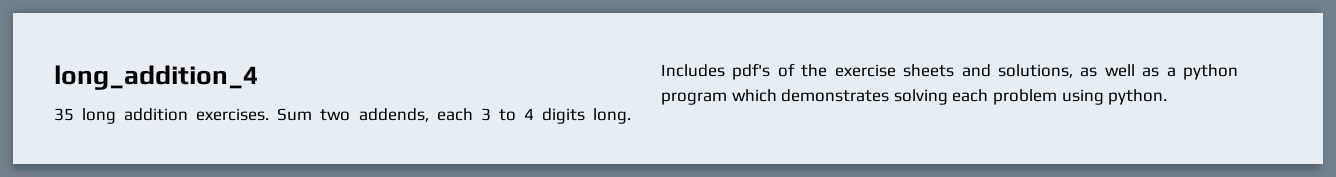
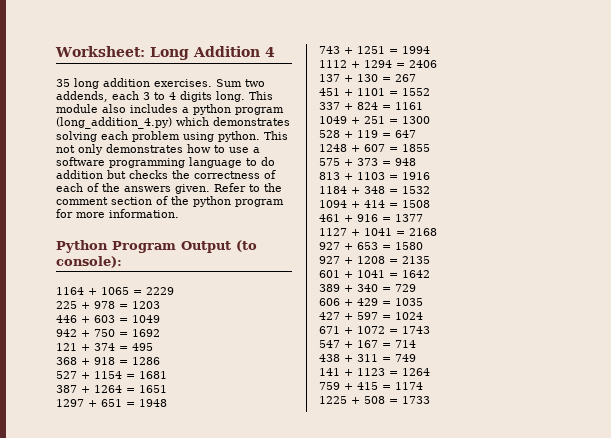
[54,65,258,90] long_addition_4 -> [55,46,275,60] Worksheet: Long Addition 4
[661,63,1160,80] Includes pdf's of the exercise sheets and solutions, as well as -> [249,91,273,100] [56,104,178,113] This module also includes
(727, 98) none -> [56,117,172,129] (long_addition_4.py)
(1168, 97) none -> [264,131,288,140] [56,144,260,155] [56,157,275,168] [56,170,276,179] [56,183,282,194] [56,196,284,207] [56,209,179,218] [56,240,257,253] [56,256,122,268] [56,287,174,295] [56,301,160,309] [56,315,160,323] [56,329,160,337] [56,343,153,351] [56,357,160,365] [56,371,167,379] [56,385,167,393] [56,399,167,407] [319,46,430,54] [319,60,437,68] [319,74,416,82] [319,88,430,96] [319,102,423,110] [319,116,430,124] [319,130,416,138] [319,144,430,152] [319,158,416,166] [319,172,430,180] [319,186,430,194] [319,200,430,208] [319,214,423,222] [319,228,437,236] [319,242,423,250] [319,256,430,264] [319,270,430,278] [319,284,416,292] [319,298,423,306] [319,312,423,320] [319,326,430,334] [319,340,416,348] [319,354,416,362] [319,368,430,376] [319,382,423,390] [319,396,430,404] This not only demonstrates how to use a software programming language to do addition but checks the correctness of each of the answers given. Refer to the comment section of the python program for more information. // Python Program Output (to console): // 1164 + 1065 = 2229 // 225 + 978 = 1203 // 446 + 603 = 1049 // 942 + 750 = 1692 // 121 + 374 = 495 // 368 + 918 = 1286 // 527 + 1154 = 1681 // 387 + 1264 = 1651 // 1297 + 651 = 1948 // 743 + 1251 = 1994 // 1112 + 1294 = 2406 // 137 + 130 = 267 // 451 + 1101 = 1552 // 337 + 824 = 1161 // 1049 + 251 = 1300 // 528 + 119 = 647 // 1248 + 607 = 1855 // 575 + 373 = 948 // 813 + 1103 = 1916 // 1184 + 348 = 1532 // 1094 + 414 = 1508 // 461 + 916 = 1377 // 1127 + 1041 = 2168 // 927 + 653 = 1580 // 927 + 1208 = 2135 // 601 + 1041 = 1642 // 389 + 340 = 729 // 606 + 429 = 1035 // 427 + 597 = 1024 // 671 + 1072 = 1743 // 547 + 167 = 714 // 438 + 311 = 749 // 141 + 1123 = 1264 // 759 + 415 = 1174 // 1225 + 508 = 1733

